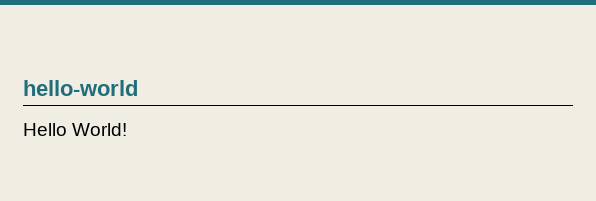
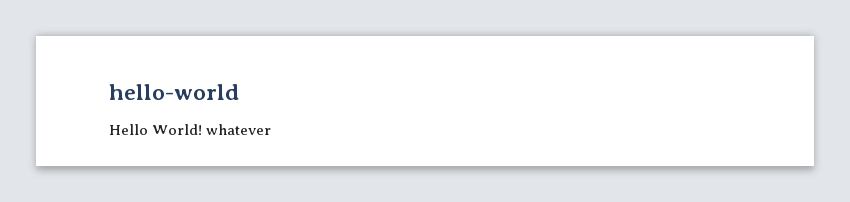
(128, 129) none -> [206,124,272,135] whatever

